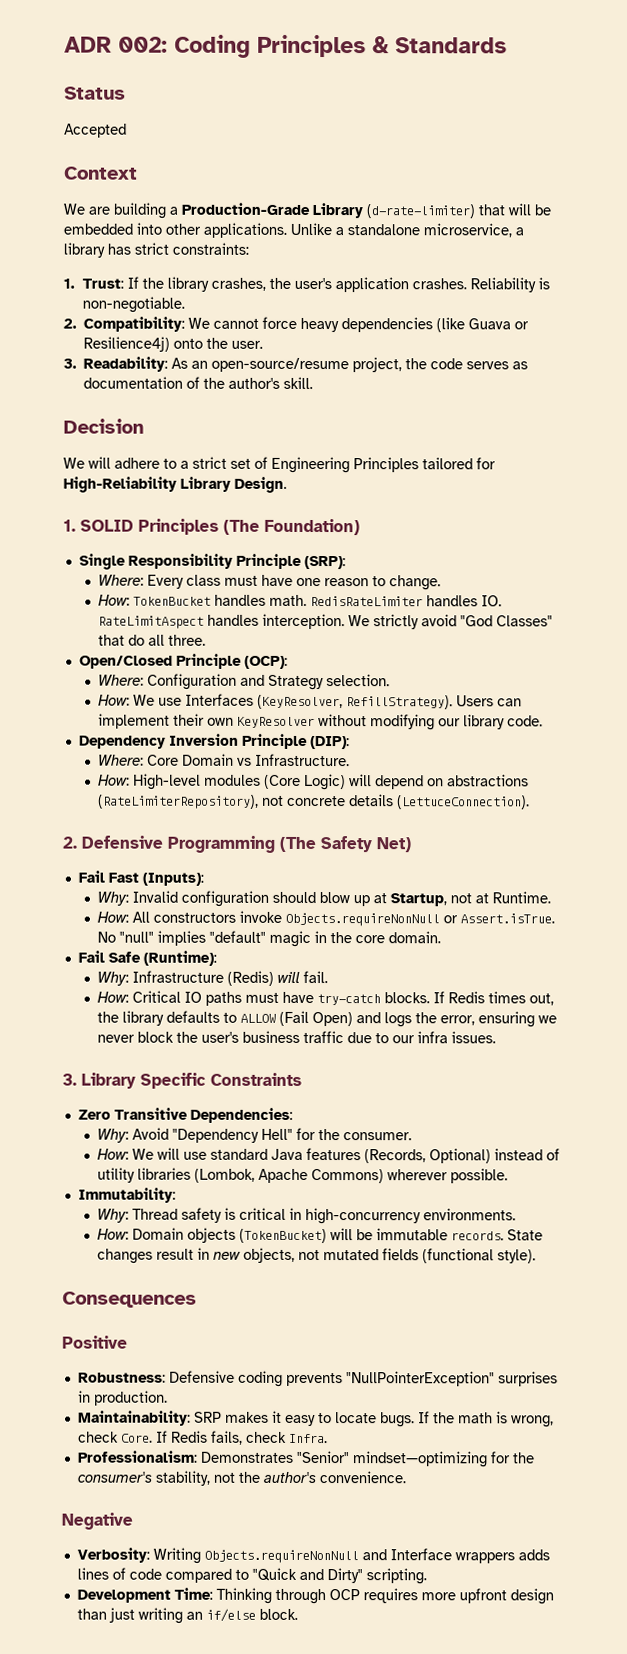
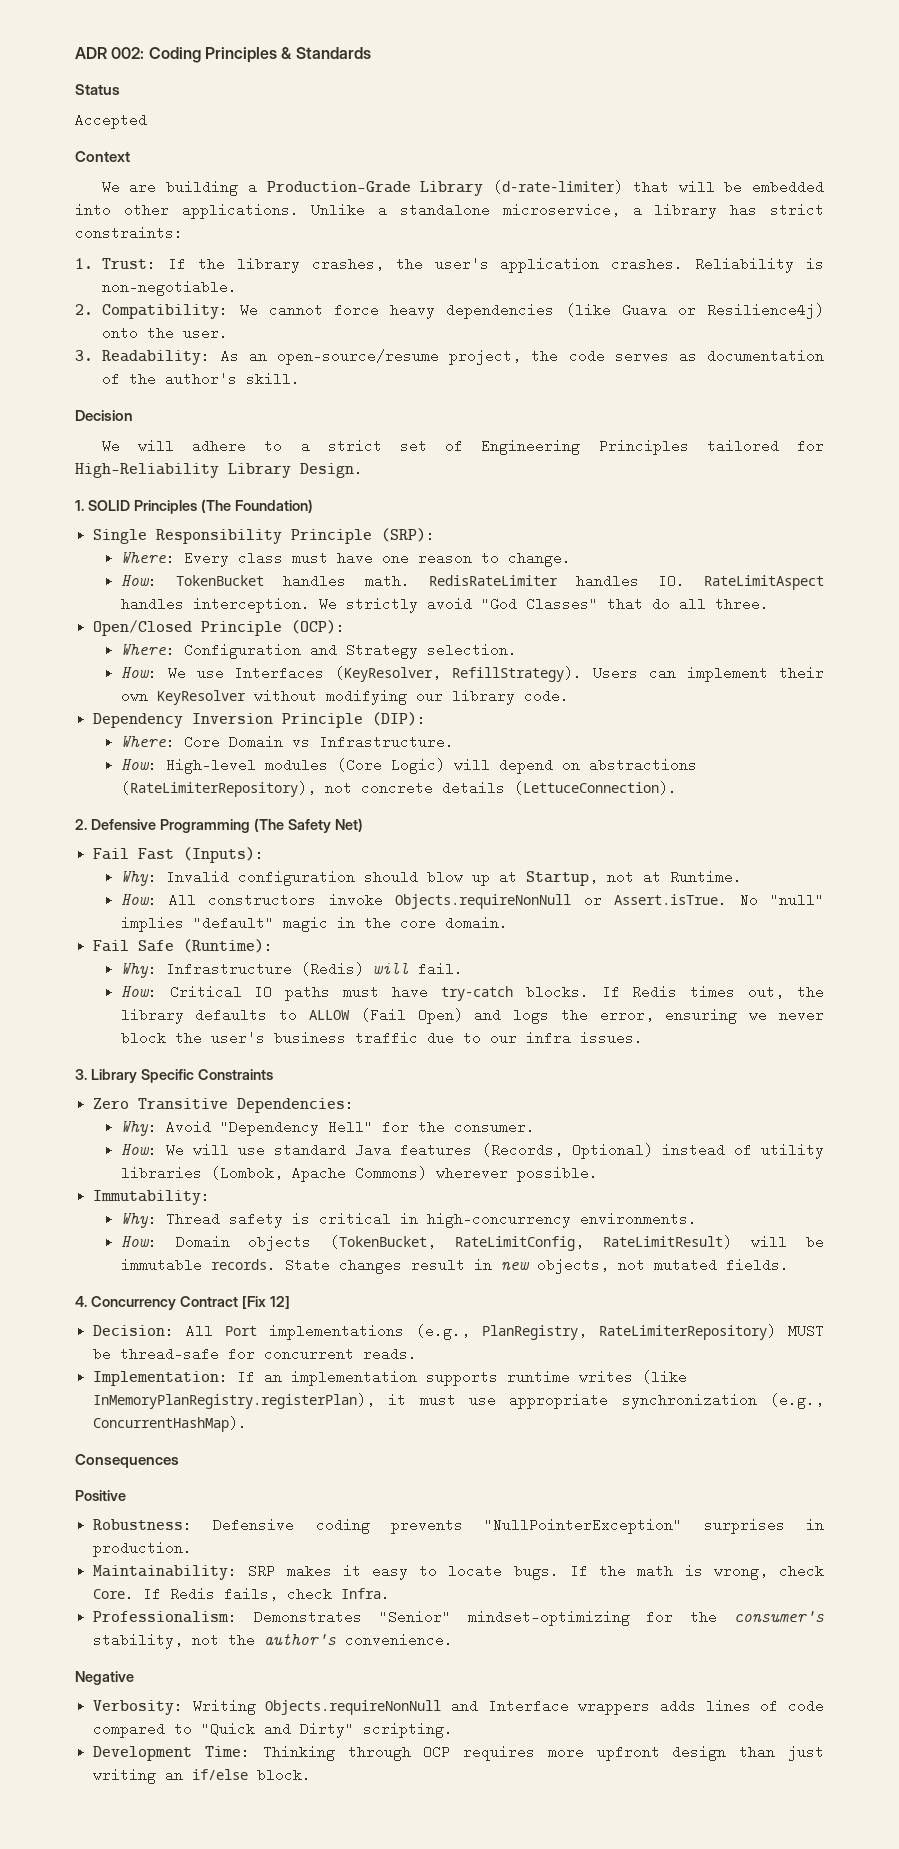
[238,1228,327,1244] (TokenBucket) -> [330,1235,733,1251] (TokenBucket, RateLimitConfig, RateLimitResult)
[381,1248,536,1264] fields (functional style). -> [725,1258,789,1272] [75,1296,290,1310] [93,1324,824,1340] [93,1347,418,1361] [93,1370,688,1386] [93,1393,824,1409] [93,1416,248,1432] fields. // 4. Concurrency Contract [Fix 12] // Decision: All Port implementations (e.g., PlanRegistry, RateLimiterRepository) MUST be thread-safe for concurrent reads. // Implementation: If an implementation supports runtime writes (like InMemoryPlanRegistry.registerPlan), it must use appropriate synchronization (e.g., ConcurrentHashMap).

